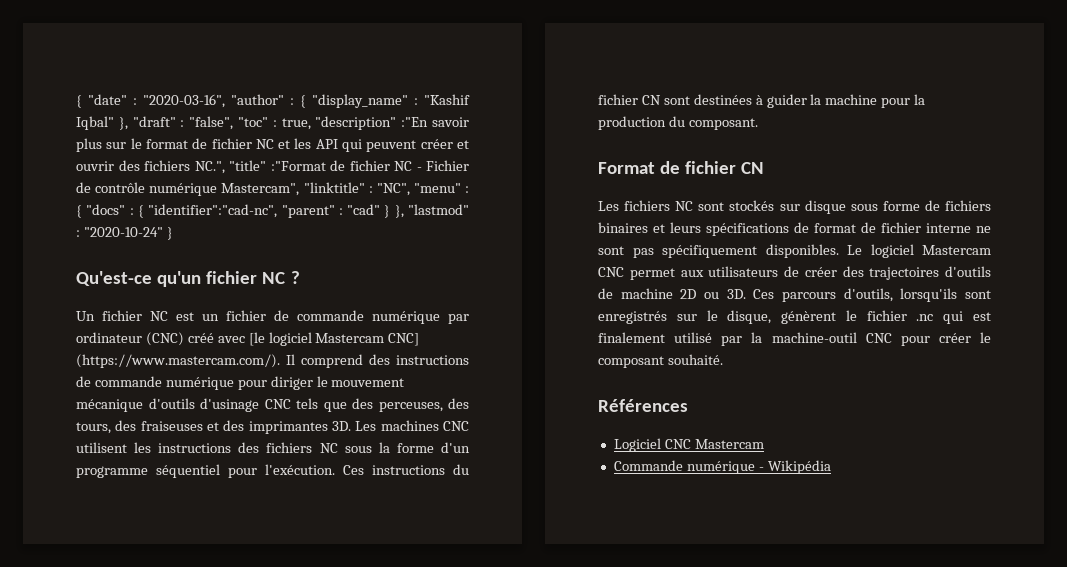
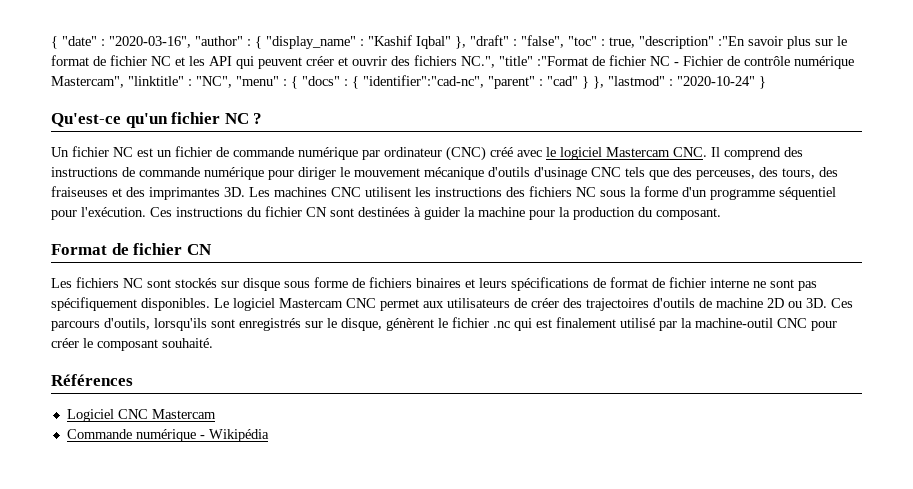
[248,332,420,346] [76,354,280,368] [le logiciel Mastercam CNC] (https://www.mastercam.com/). -> [546,147,707,160] le logiciel Mastercam CNC.

